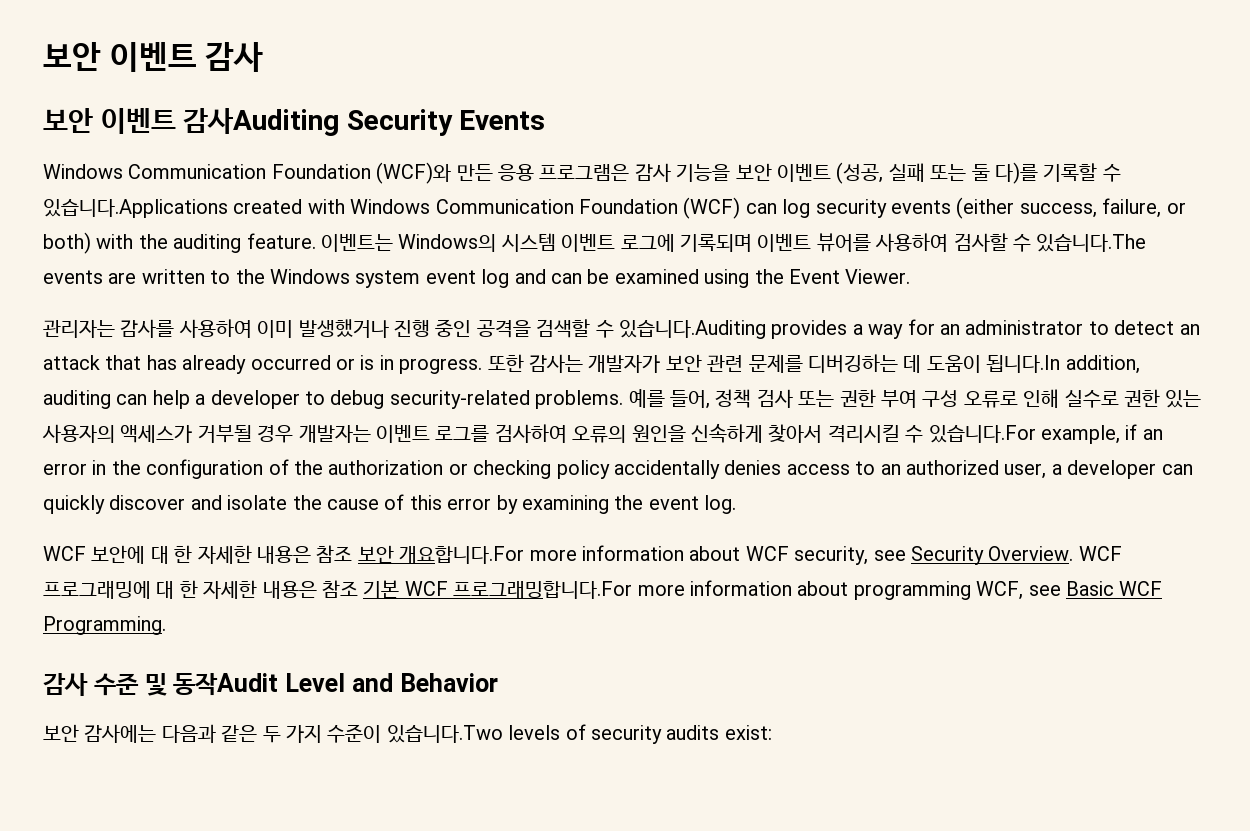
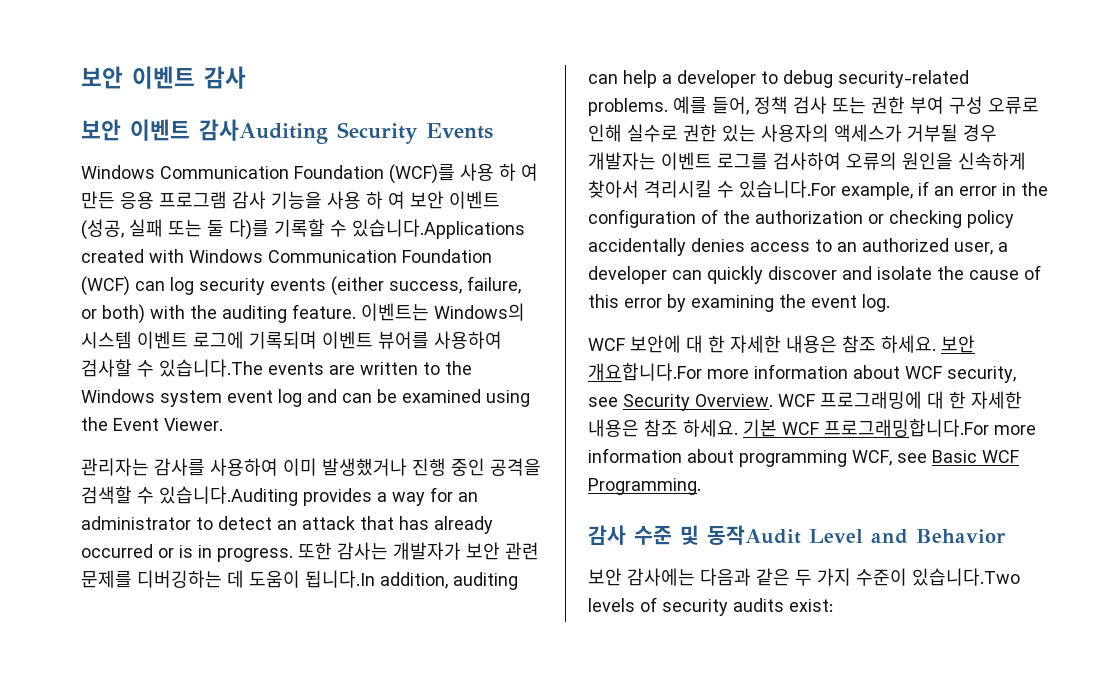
[376,162,452,184] (WCF)와 -> [389,163,538,184] (WCF)를 사용 하 여
[539,164,630,181] 프로그램은 -> [159,191,227,209] 프로그램
(731, 173) none -> [327,191,405,209] 사용 하 여
(353, 554) none -> [881,335,936,353] 하세요.
(358, 589) none -> [683,419,738,437] 하세요.

